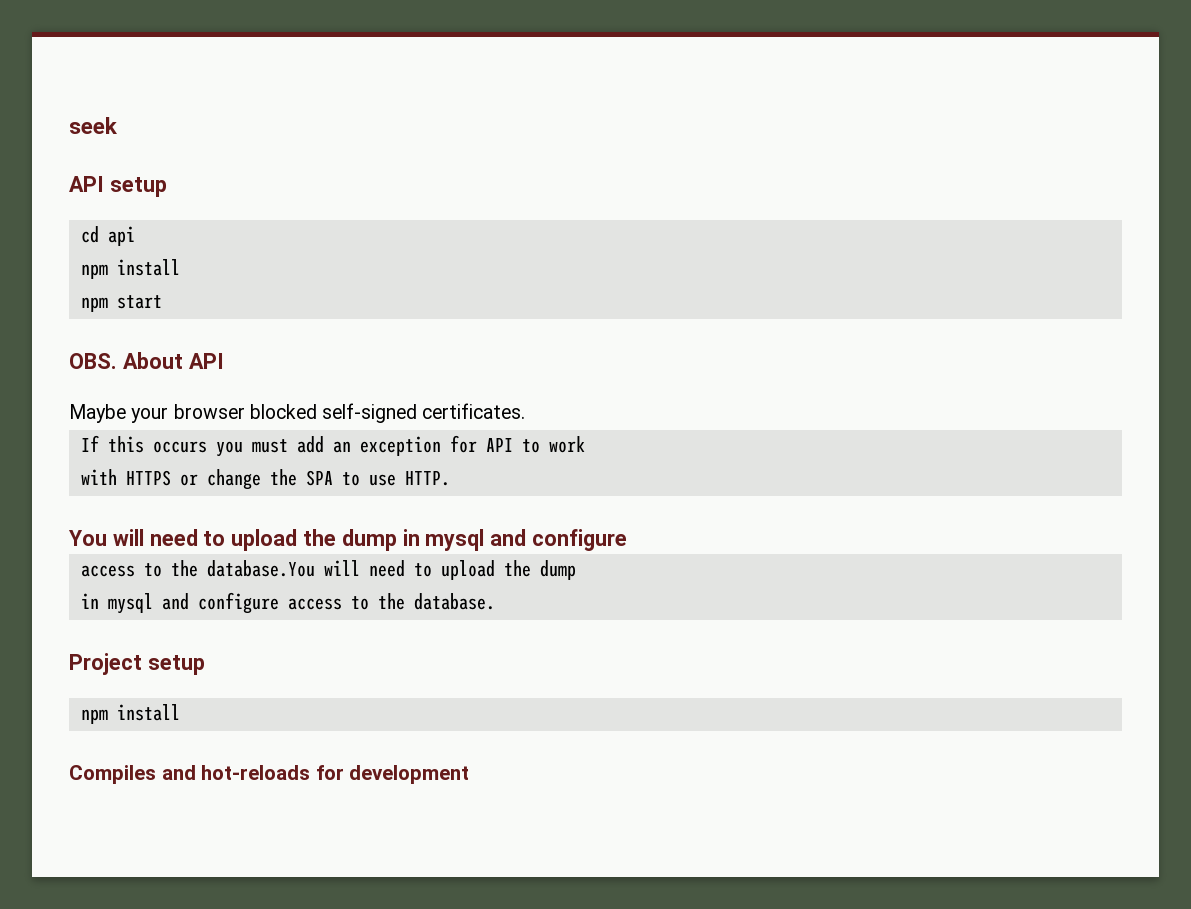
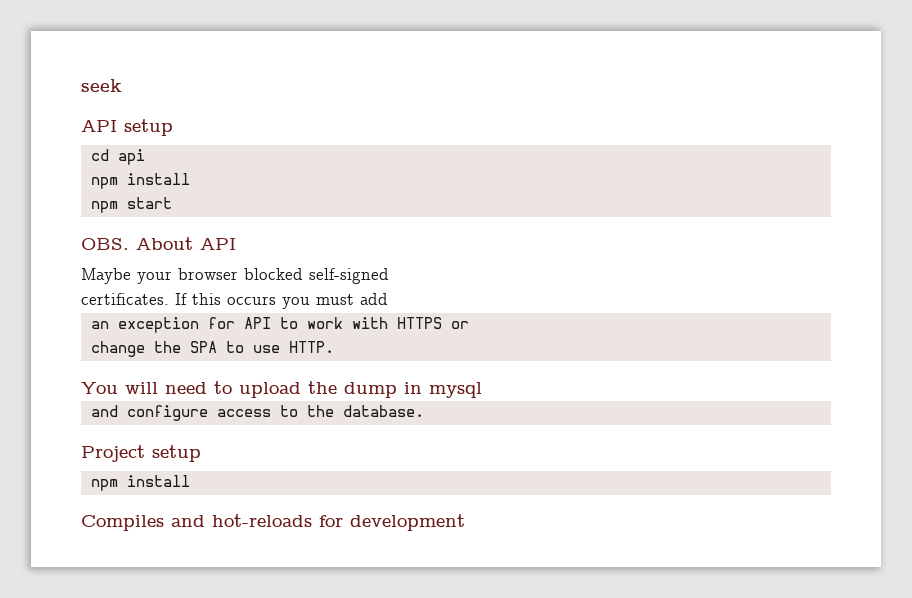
(418, 413) none -> (389, 276) //
(526, 411) // -> (169, 299) none
(324, 444) none -> (388, 299) //
(585, 444) // -> (343, 323) none
(198, 480) none -> (469, 325) //
[490,529,628,551] [80,560,576,580] [80,593,153,614] and configure // access to the database.You will need to upload the dump // in mysql -> (482, 390) //

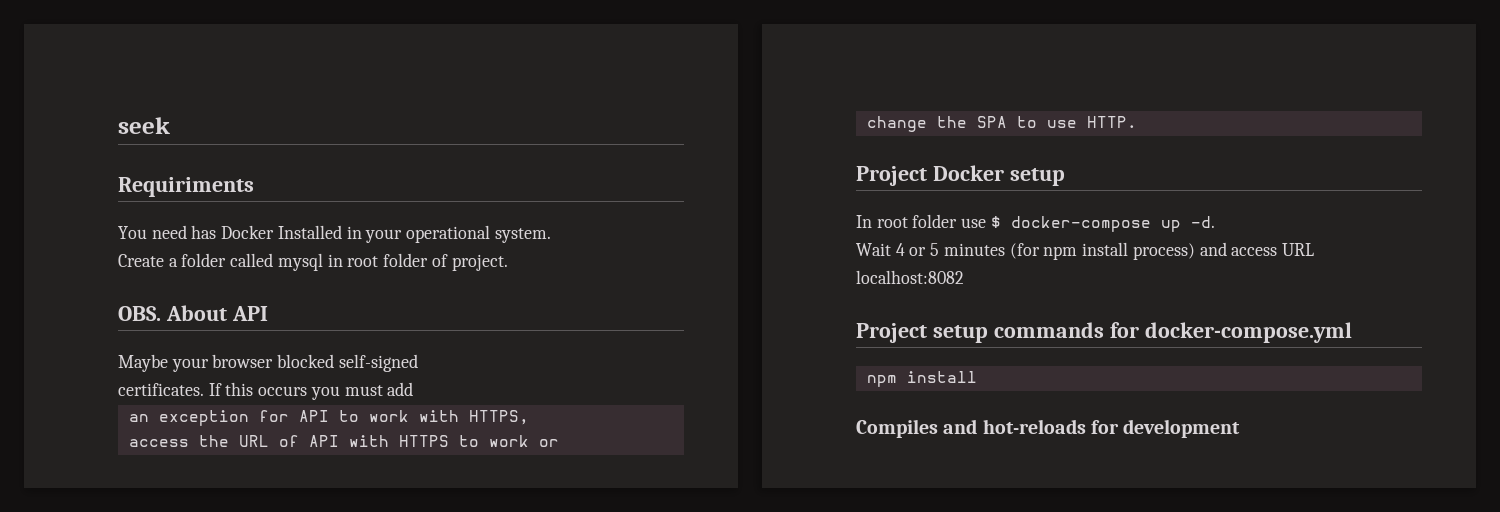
[81,119,173,136] [90,149,145,165] [90,173,190,189] [90,197,172,213] API setup // cd api // npm install // npm start -> [118,177,254,197] [118,225,551,243] [118,253,508,271] Requiriments // You need has Docker Installed in your operational system. // Create a folder called mysql in root folder of project.
[396,317,442,329] HTTPS -> [468,410,529,425] [128,435,529,447] HTTPS, // access the URL of API with HTTPS to work
[81,381,482,398] [90,405,424,421] You will need to upload the dump in mysql // and configure access to the database. -> [856,165,1065,186] [856,214,1215,232] [856,242,1314,260] [856,270,964,284] Project Docker setup // In root folder use $ docker-compose up -d. // Wait 4 or 5 minutes (for npm install process) and access URL localhost:8082
(201, 453) none -> [993,322,1352,343] commands for docker-compose.yml

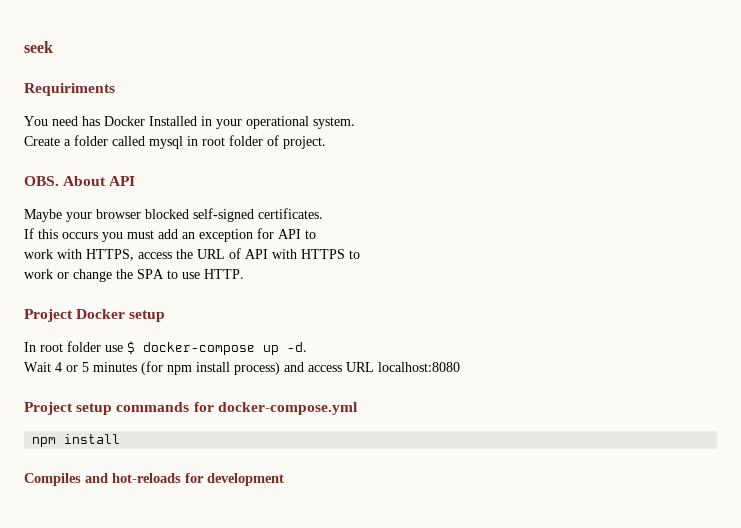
[118,383,204,396] // certificates. -> [258,208,323,219] certificates. //
(414, 389) // -> (178, 234) none
(359, 416) none -> (316, 234) //
(529, 417) // -> (134, 255) none
(479, 441) none -> (360, 254) //
(559, 443) // -> (69, 275) none
[856,270,964,284] localhost:8082 -> [378,362,460,372] localhost:8080

